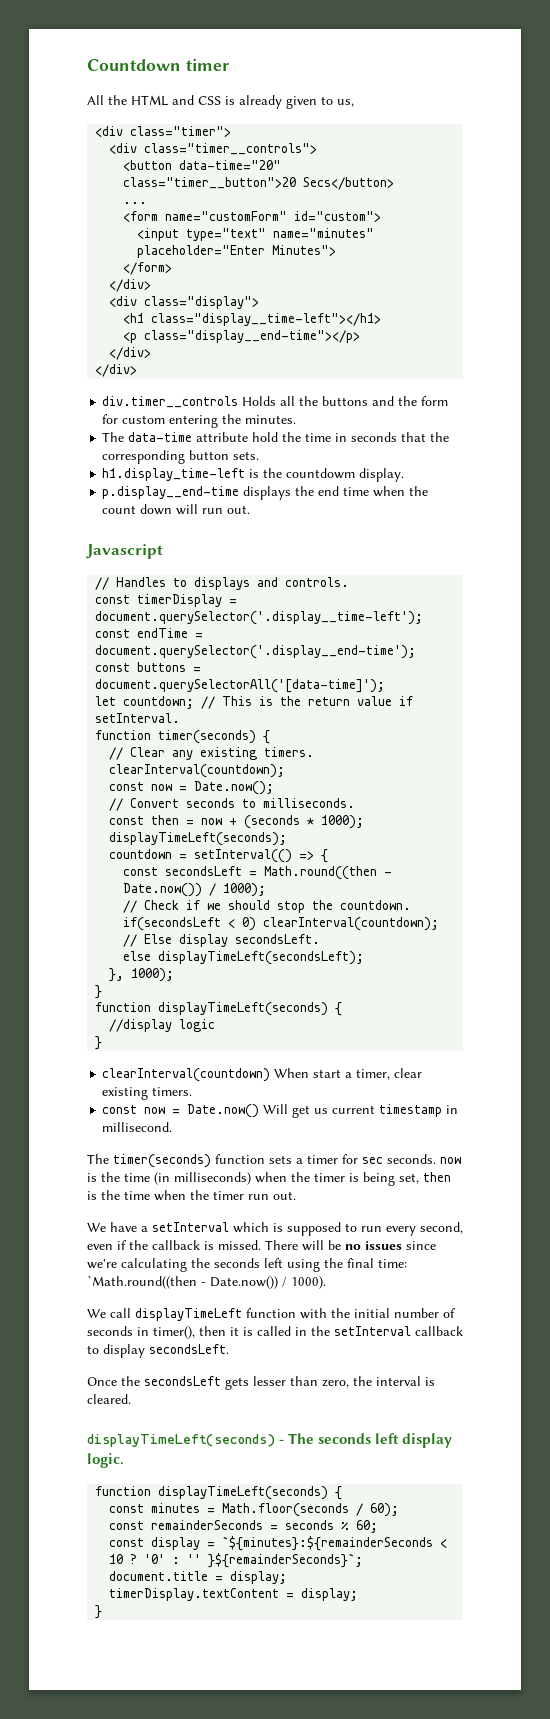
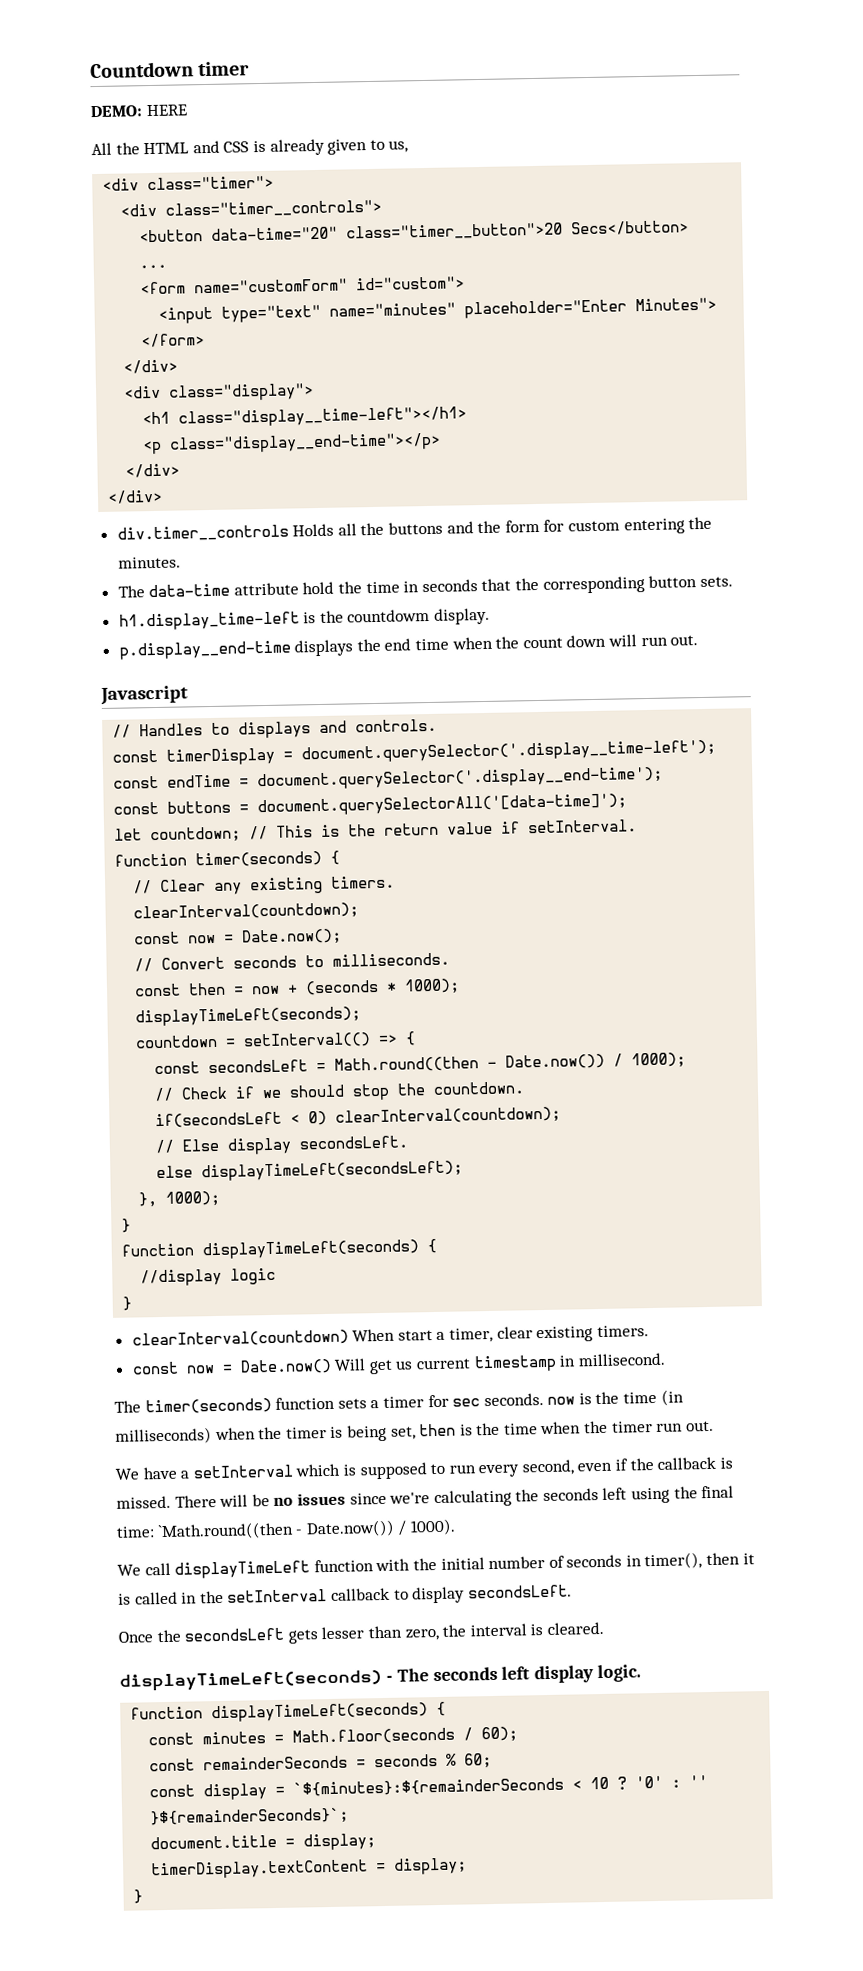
(230, 64) none -> [90,104,188,118] // DEMO: HERE

